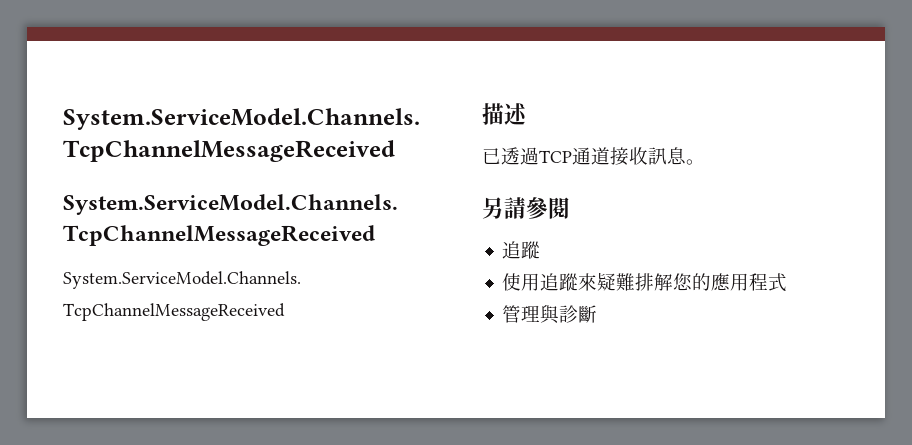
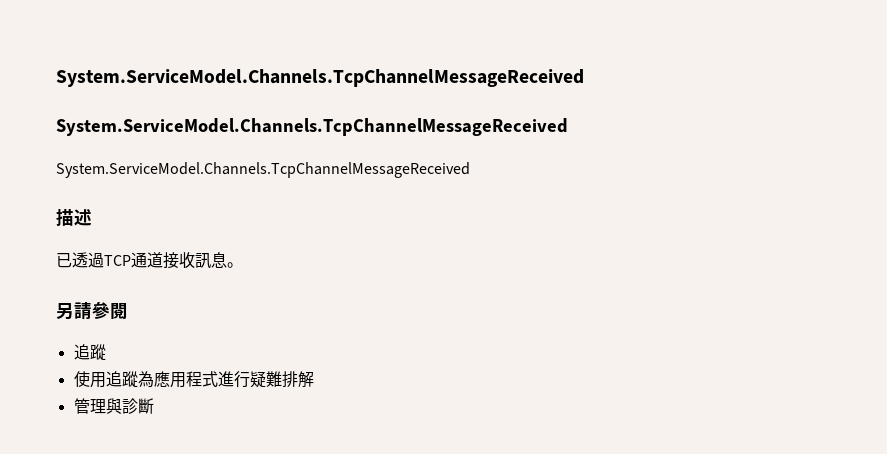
[578,273,598,291] 來 -> [137,371,250,388] 為應用程式進行
[673,273,788,292] 您的應用程式 -> (314, 379) none

